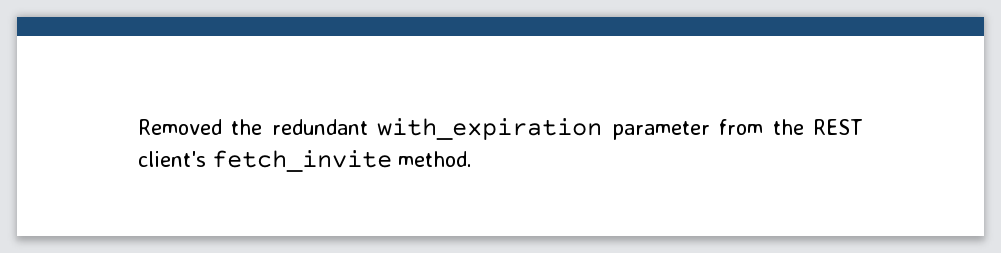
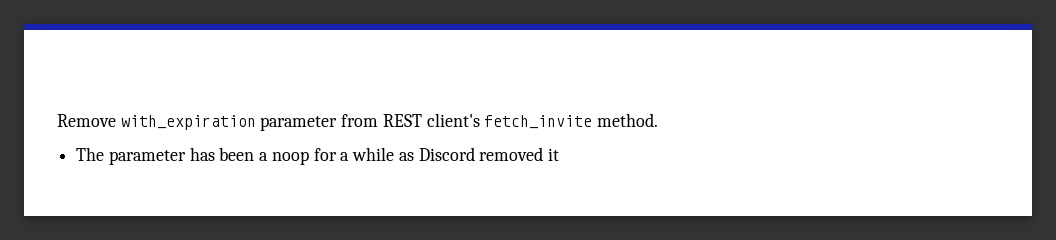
[138,119,368,135] Removed the redundant -> [57,114,116,127] Remove
[772,119,804,135] the -> (379, 120) none
(472, 159) none -> [76,147,559,165] // The parameter has been a noop for a while as Discord removed it

